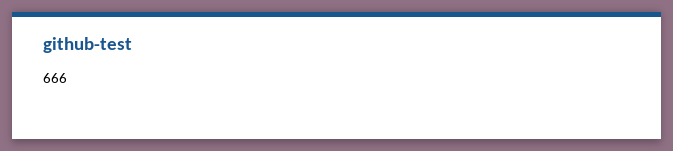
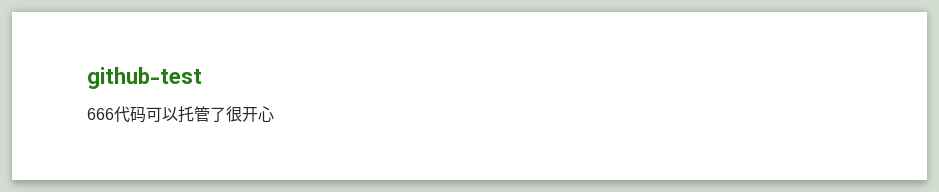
(67, 78) none -> [114,106,274,123] 代码可以托管了很开心

